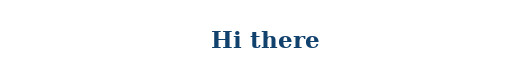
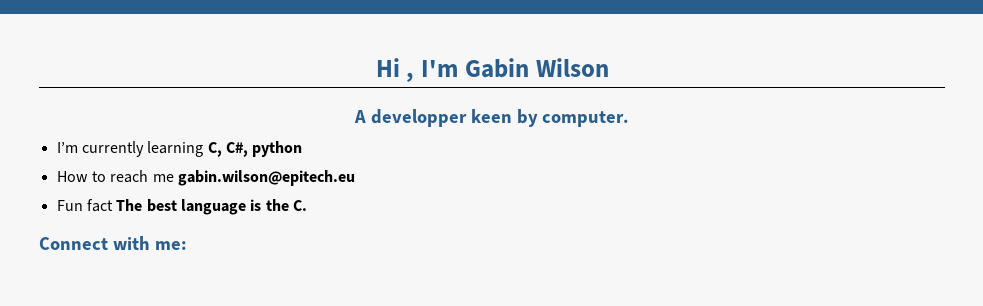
[249,31,320,48] there -> [406,58,609,82] [353,109,630,127] [56,141,303,157] [56,170,355,186] [56,199,307,215] [39,236,187,250] , I'm Gabin Wilson // A developper keen by computer. // I’m currently learning C, C#, python // How to reach me gabin.wilson@epitech.eu // Fun fact The best language is the C. // Connect with me:

